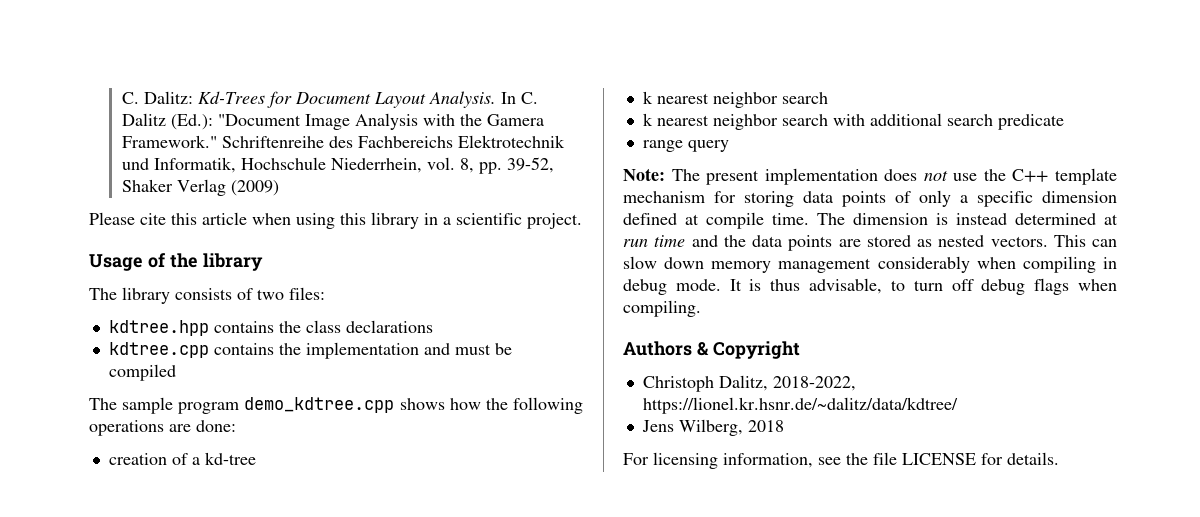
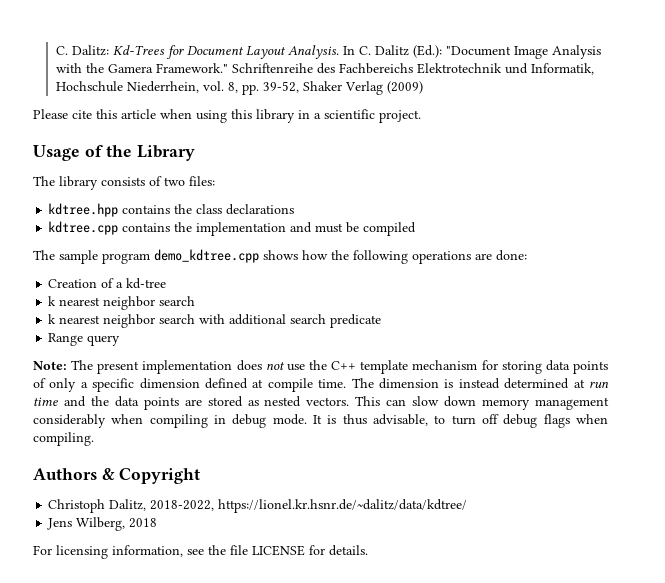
[202,253,263,271] library -> [137,145,196,161] Library
[108,453,167,465] creation -> [48,279,98,288] Creation
[642,140,683,152] range -> [48,333,84,346] Range

